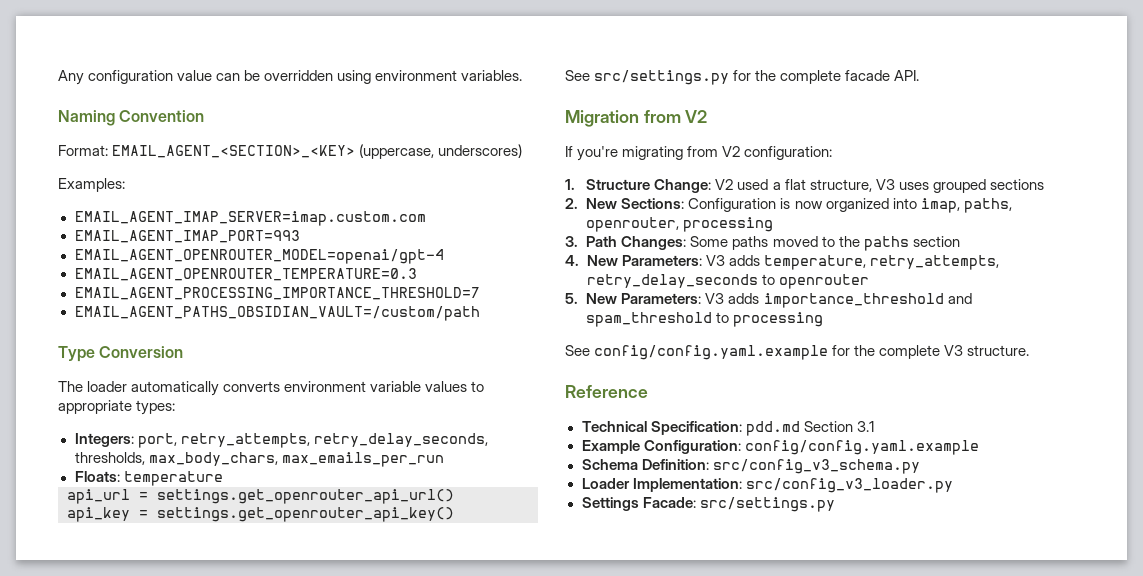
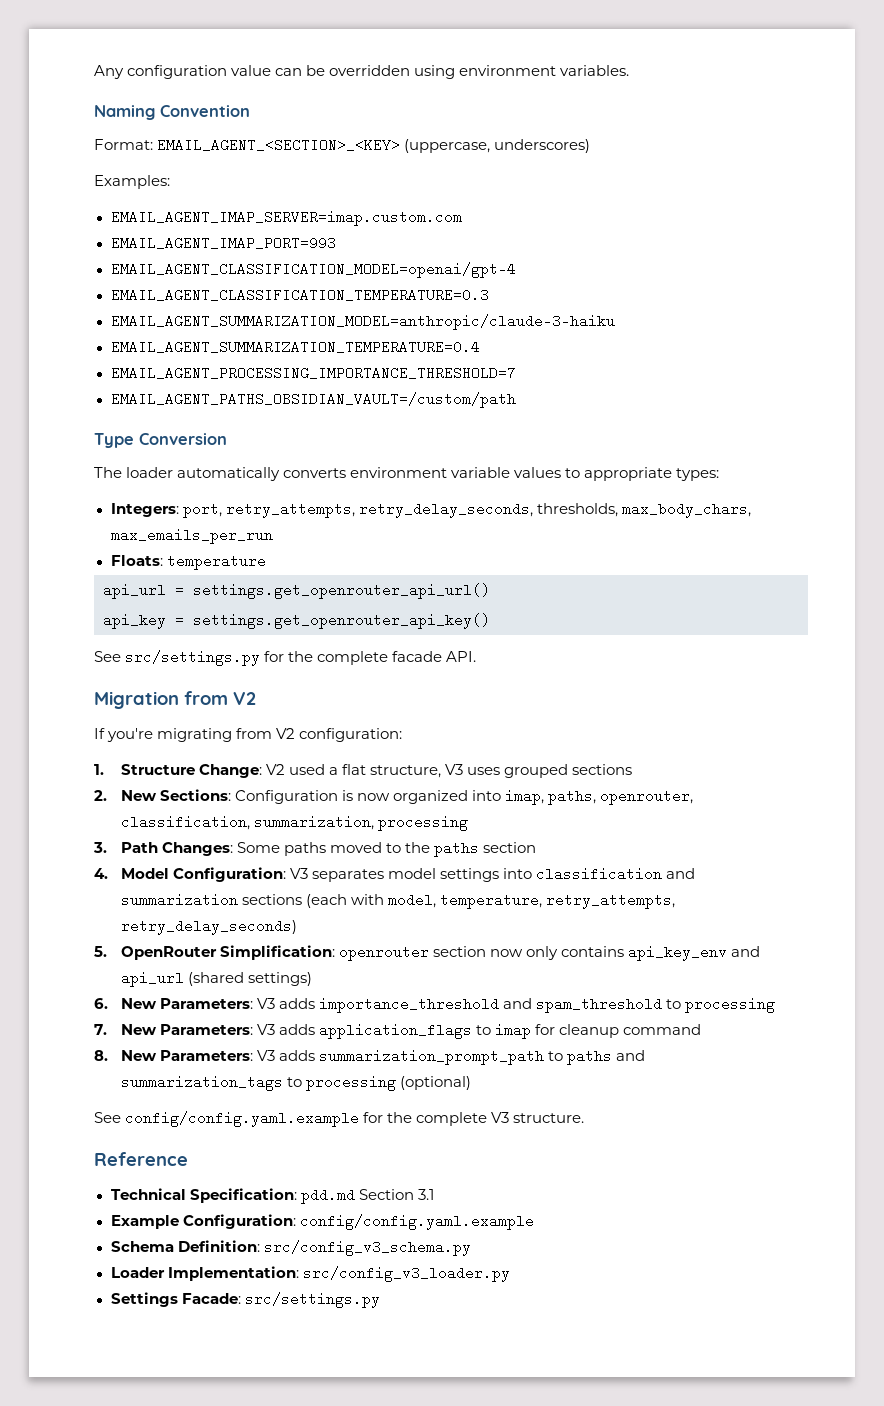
[74,249,444,264] [74,268,417,281] EMAIL_AGENT_OPENROUTER_MODEL=openai/gpt-4 // EMAIL_AGENT_OPENROUTER_TEMPERATURE=0.3 -> [110,262,516,278] [110,288,489,302] [110,314,615,330] [110,340,480,354] EMAIL_AGENT_CLASSIFICATION_MODEL=openai/gpt-4 // EMAIL_AGENT_CLASSIFICATION_TEMPERATURE=0.3 // EMAIL_AGENT_SUMMARIZATION_MODEL=anthropic/claude-3-haiku // EMAIL_AGENT_SUMMARIZATION_TEMPERATURE=0.4
(680, 224) none -> [120,815,374,830] classification, summarization,
[586,255,999,270] [586,274,869,289] [565,293,578,304] New Parameters: V3 adds temperature, retry_attempts, retry_delay_seconds to openrouter // 5. -> [120,867,696,882] [120,893,676,909] [120,919,297,935] [94,945,761,961] [120,971,313,987] [94,998,108,1009] Model Configuration: V3 separates model settings into classification and summarization sections (each with model, temperature, retry_attempts, retry_delay_seconds) // 5. OpenRouter Simplification: openrouter section now only contains api_key_env and api_url (shared settings) // 6.
(824, 319) none -> [94,1023,702,1039] [94,1049,646,1065] [120,1075,472,1091] // 7. New Parameters: V3 adds application_flags to imap for cleanup command // 8. New Parameters: V3 adds summarization_prompt_path to paths and summarization_tags to processing (optional)

